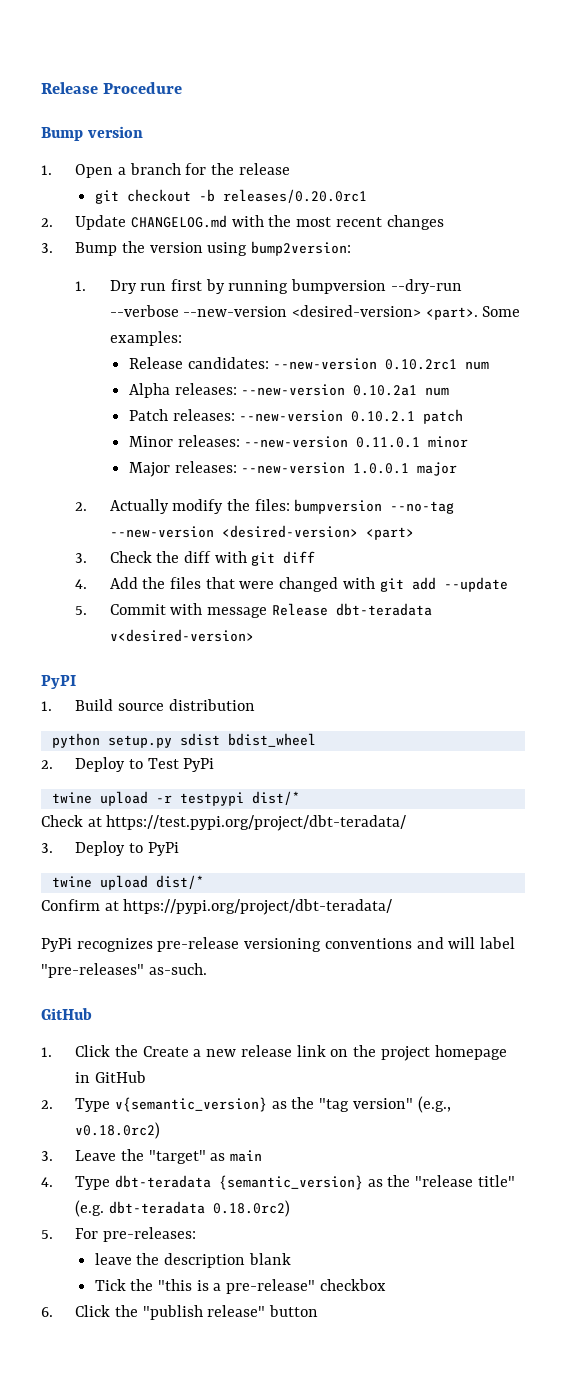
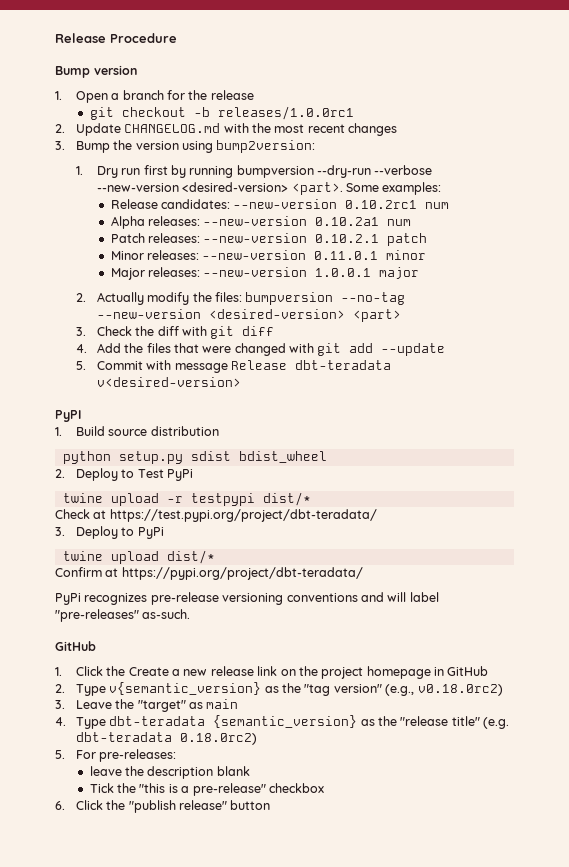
[222,189,367,203] releases/0.20.0rc1 -> [217,106,354,120] releases/1.0.0rc1

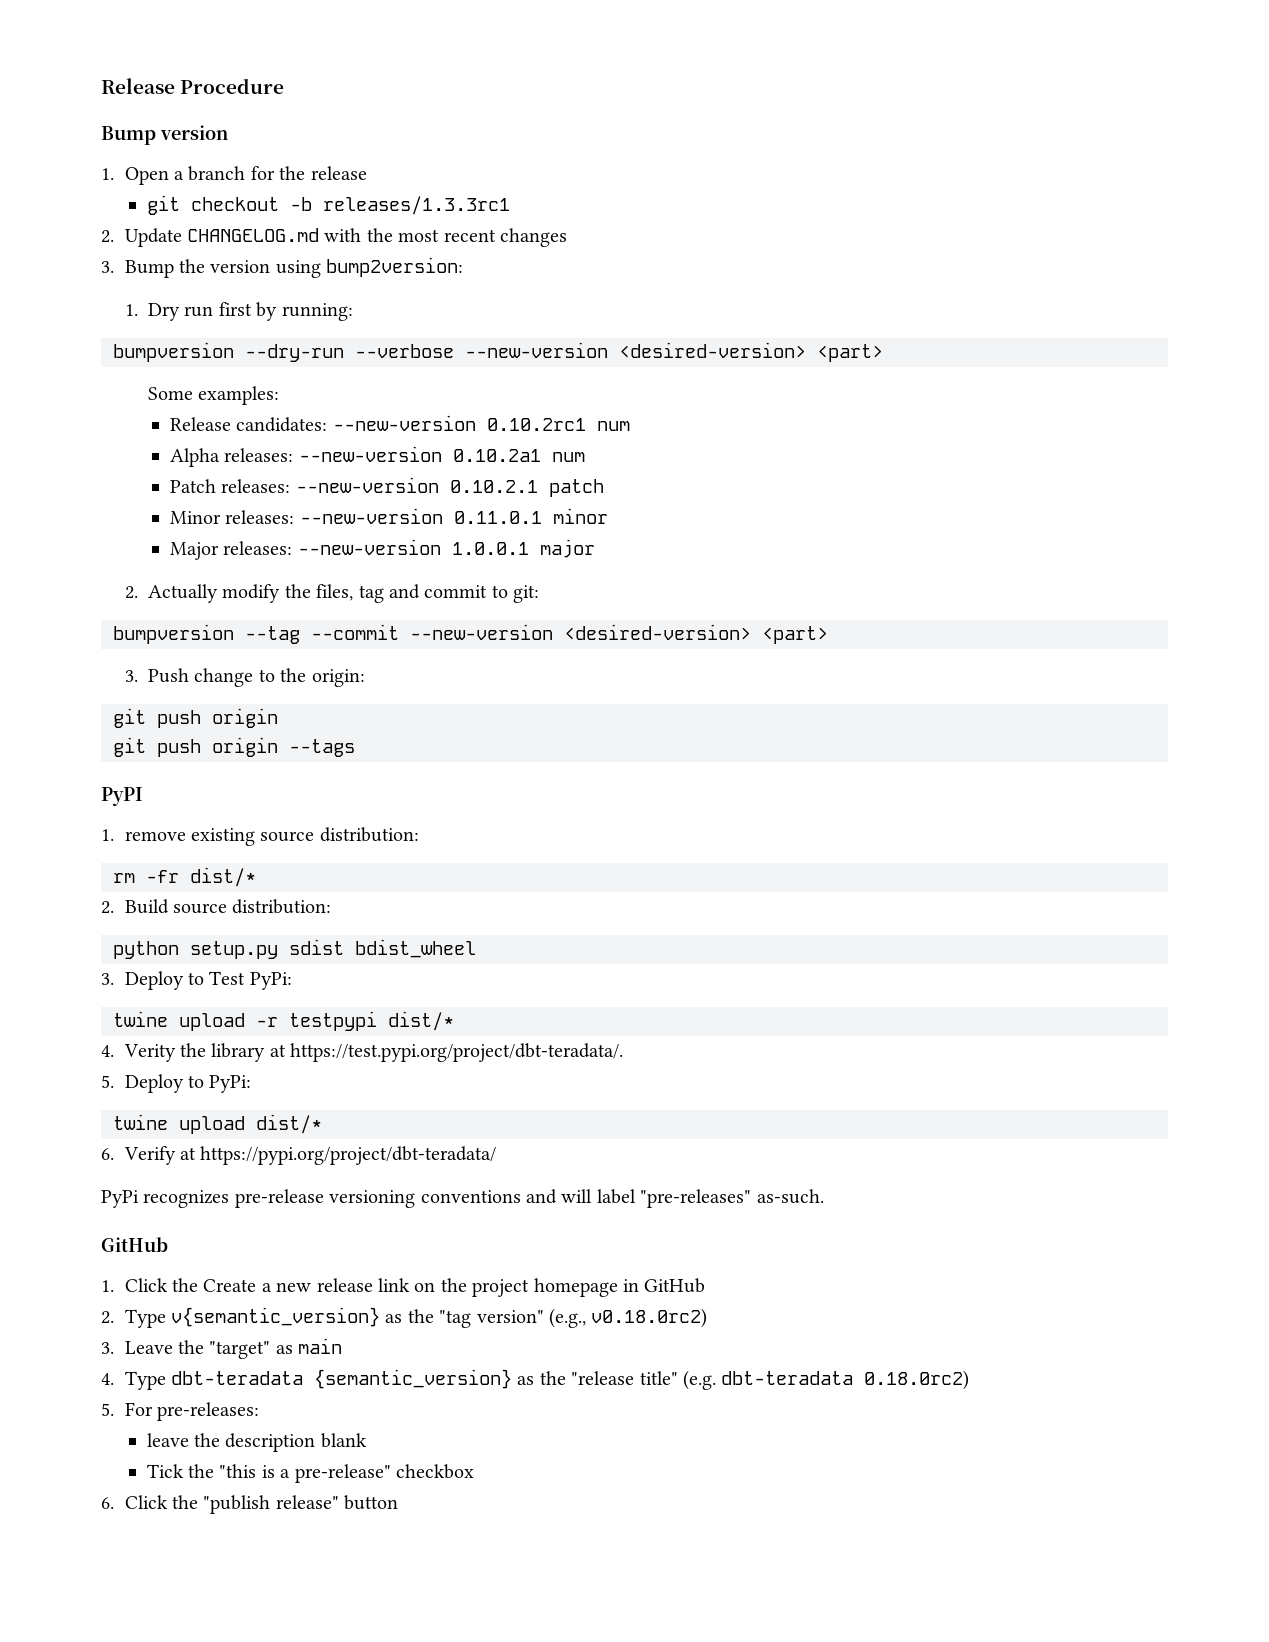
[217,106,354,120] releases/1.0.0rc1 -> [322,196,510,215] releases/1.3.3rc1
[189,166,234,178] running -> [281,303,353,321] running: //
[291,182,343,195] <part>. -> [817,344,883,362] <part> //
[214,292,406,305] [96,309,401,322] [75,326,275,339] [75,343,446,356] [75,360,391,373] [96,377,241,387] [55,410,81,422] [55,427,62,436] files: bumpversion --no-tag --new-version <desired-version> <part> // 3. Check the diff with git diff // 4. Add the files that were changed with git add --update // 5. Commit with message Release dbt-teradata v<desired-version> // PyPI // 1. -> [316,584,540,603] [113,624,828,644] [124,668,365,687] [113,708,278,728] [113,737,355,757] [101,787,143,806] [101,827,419,846] [113,867,256,887] [101,901,114,914] files, tag and commit to git: // bumpversion --tag --commit --new-version <desired-version> <part> // 3. Push change to the origin: // git push origin // git push origin --tags // PyPI // 1. remove existing source distribution: // rm -fr dist/* // 2.
[150,426,219,436] distribution -> [232,899,332,914] distribution:
[55,469,65,478] 2. -> [101,973,114,985] 3.
[167,469,194,481] PyPi -> [249,972,292,990] PyPi:
[55,509,377,522] [55,526,164,539] Check at https://test.pypi.org/project/dbt-teradata/ // 3. Deploy to PyPi -> [101,1043,624,1062] [101,1074,252,1093] 4. Verity the library at https://test.pypi.org/project/dbt-teradata/. // 5. Deploy to PyPi:
[55,567,102,577] Confirm -> [101,1146,176,1165] 6. Verify

